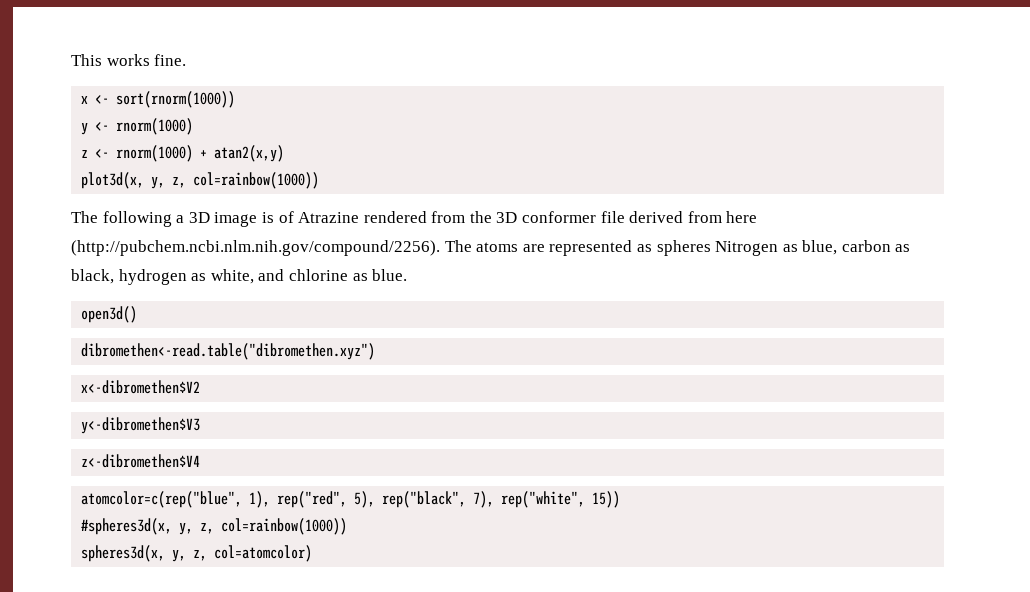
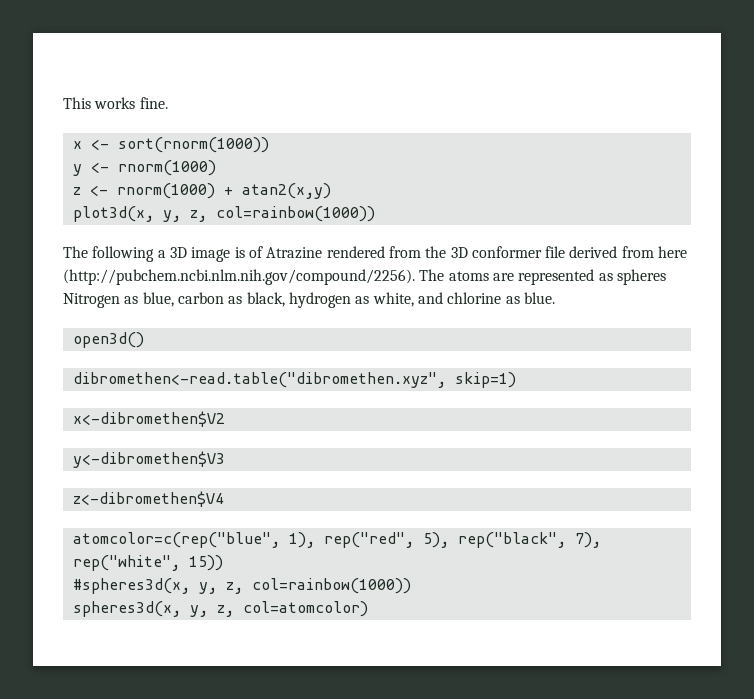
[81,343,376,360] dibromethen<-read.table("dibromethen.xyz") -> [72,372,516,388] dibromethen<-read.table("dibromethen.xyz", skip=1)

